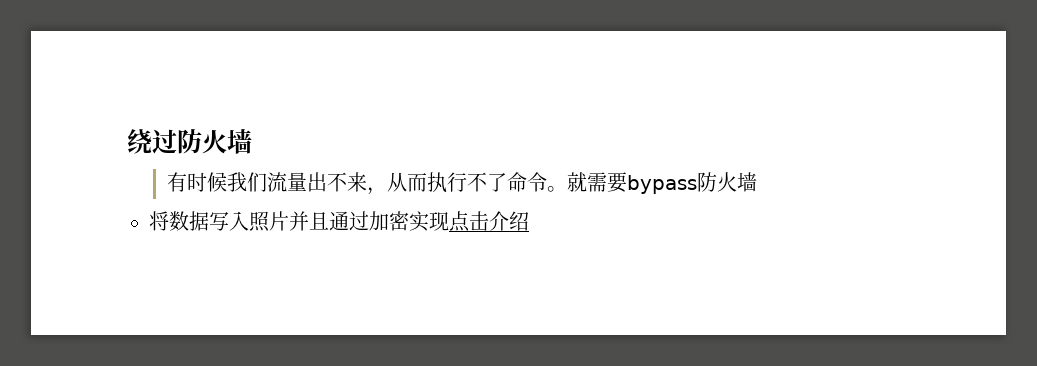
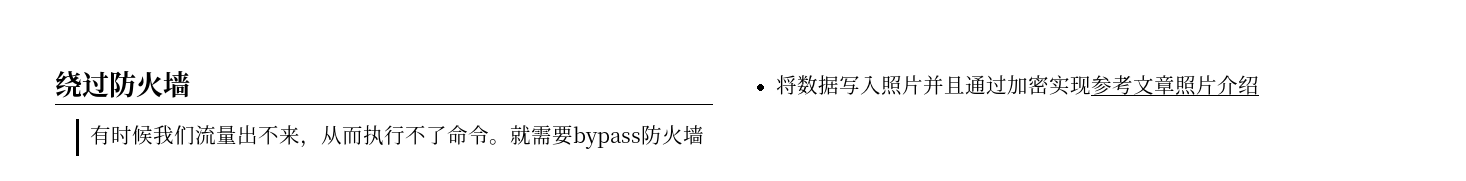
[449,211,489,232] 点击 -> [1090,75,1217,96] 参考文章照片

